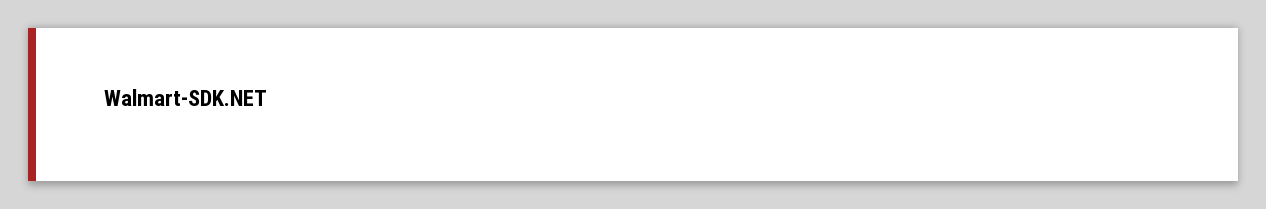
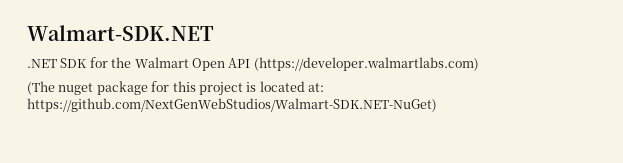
(267, 97) none -> [27,57,479,71] [27,81,324,96] [27,98,437,112] // .NET SDK for the Walmart Open API (https://developer.walmartlabs.com) // (The nuget package for this project is located at: https://github.com/NextGenWebStudios/Walmart-SDK.NET-NuGet)

